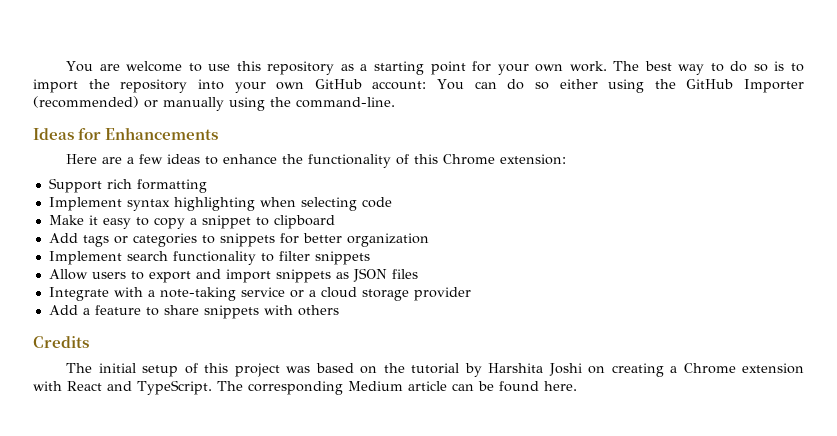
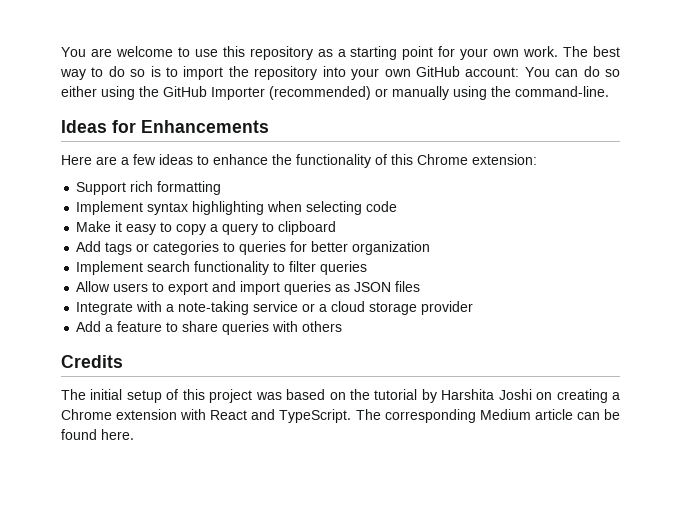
[201,215,251,229] snippet -> [222,223,259,235] query
[219,233,275,247] snippets -> [239,241,287,255] queries
[314,251,370,265] snippets -> [320,261,368,275] queries
[275,269,331,283] snippets -> [284,281,332,295] queries
[203,305,259,319] snippets -> [222,321,270,335] queries

